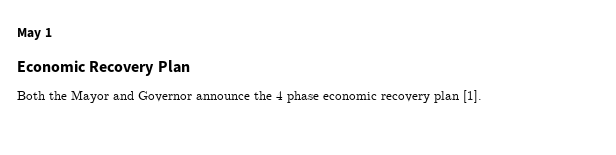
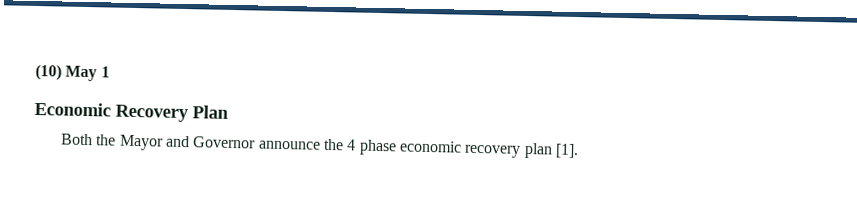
(17, 34) none -> [35,63,62,81] (10)

